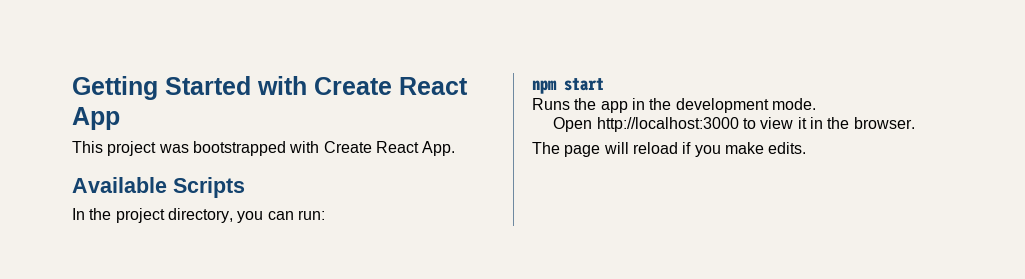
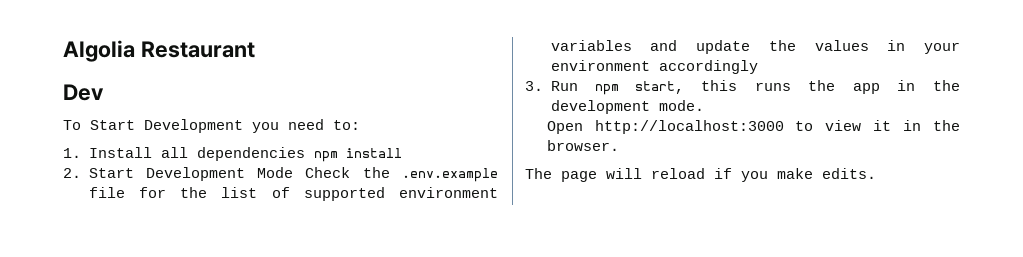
[72,76,468,100] [72,107,120,130] [72,141,456,156] [72,177,245,198] [72,208,325,223] [532,78,604,94] [532,98,570,110] Getting Started with Create React App // This project was bootstrapped with Create React App. // Available Scripts // In the project directory, you can run: // npm start // Runs -> [63,40,255,62] [63,84,104,101] [63,119,360,133] [63,147,402,162] [63,167,499,182] [88,187,498,201] [550,40,960,54] [550,60,758,74] [525,80,791,95] Algolia Restaurant // Dev // To Start Development you need to: // 1. Install all dependencies npm install // 2. Start Development Mode Check the .env.example file for the list of supported environment variables and update the values in your environment accordingly // 3. Run npm start, this runs

